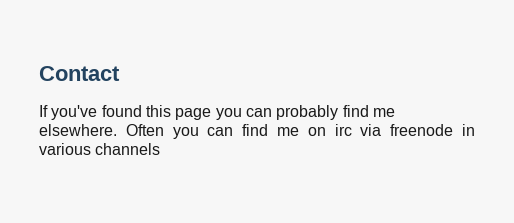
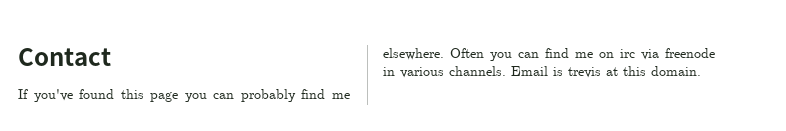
[95,143,161,155] channels -> [449,66,701,78] channels. Email is trevis at this domain.

